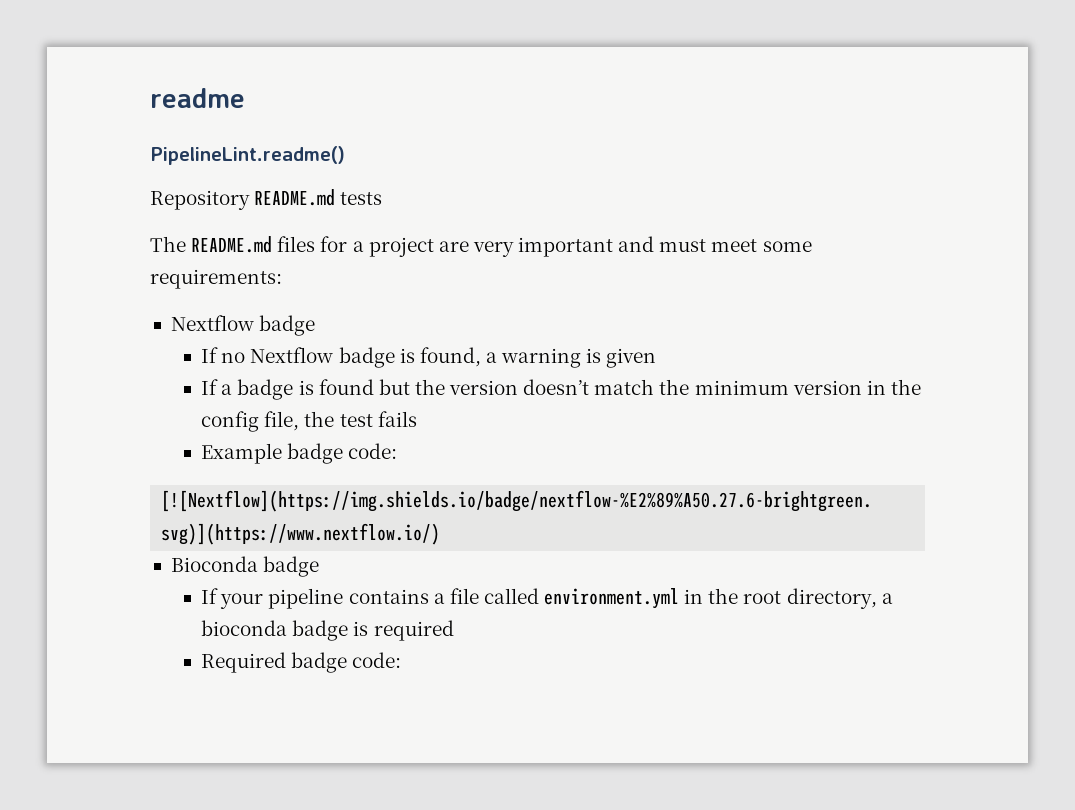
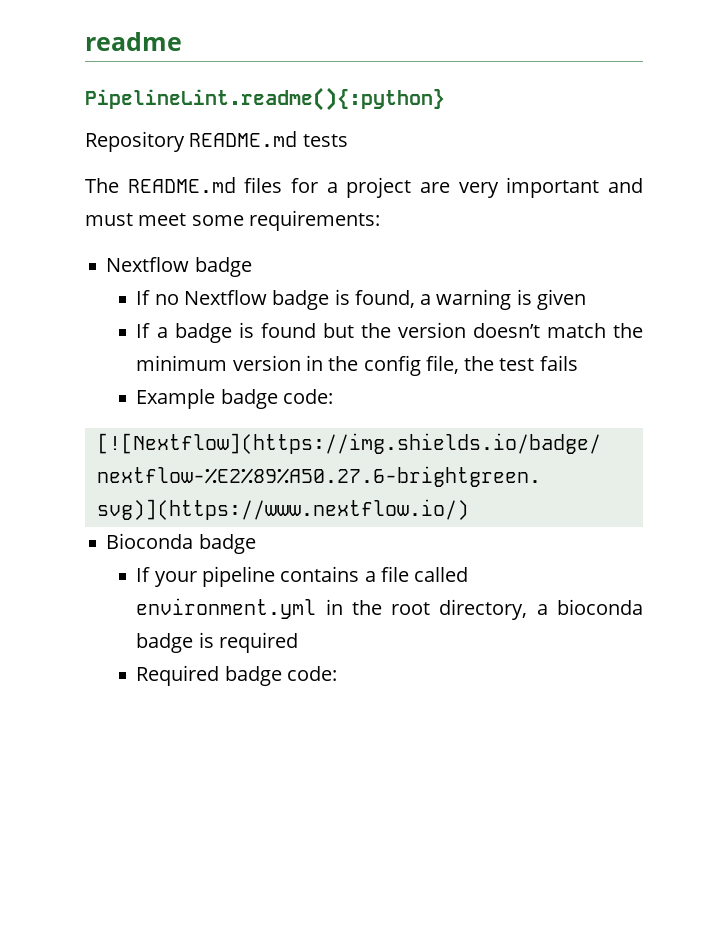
[150,146,345,165] PipelineLint.readme() -> [85,87,445,111] PipelineLint.readme(){:python}

